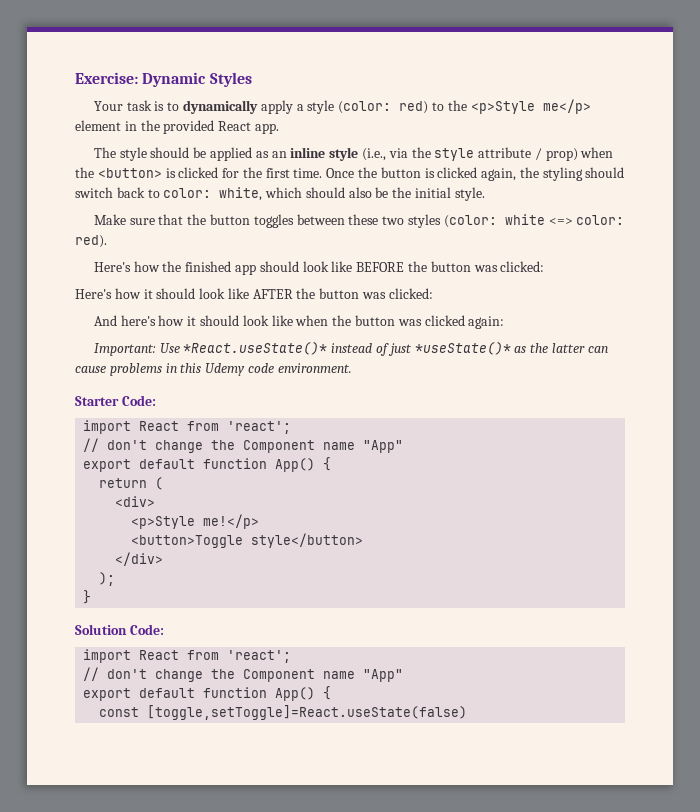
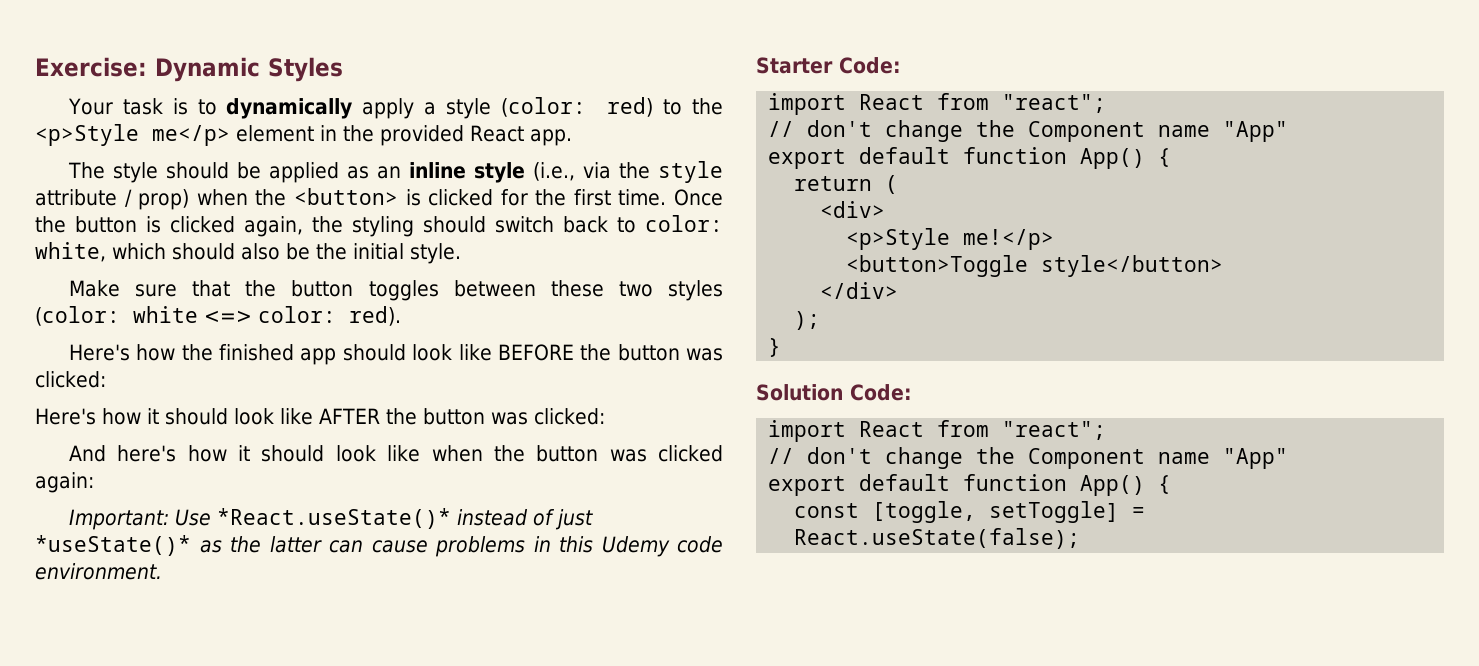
[227,421,292,434] 'react'; -> [1002,94,1107,113] "react";
[227,650,292,663] 'react'; -> [1002,421,1107,440] "react";
[147,705,468,720] [toggle,setToggle]=React.useState(false) -> [872,501,1146,523] [794,528,1081,549] [toggle, setToggle] = React.useState(false);

